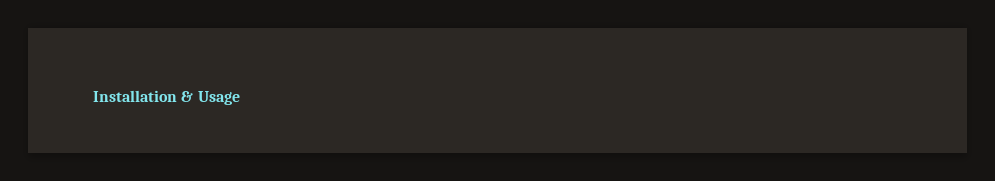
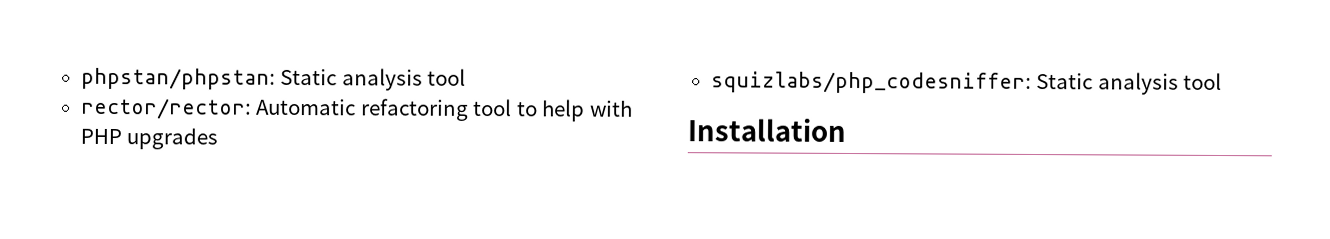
[93,90,240,105] Installation & Usage -> [80,67,467,91] [79,97,633,122] [79,128,219,150] [710,71,1223,95] [687,118,847,142] phpstan/phpstan: Static analysis tool // rector/rector: Automatic refactoring tool to help with PHP upgrades // squizlabs/php_codesniffer: Static analysis tool // Installation

